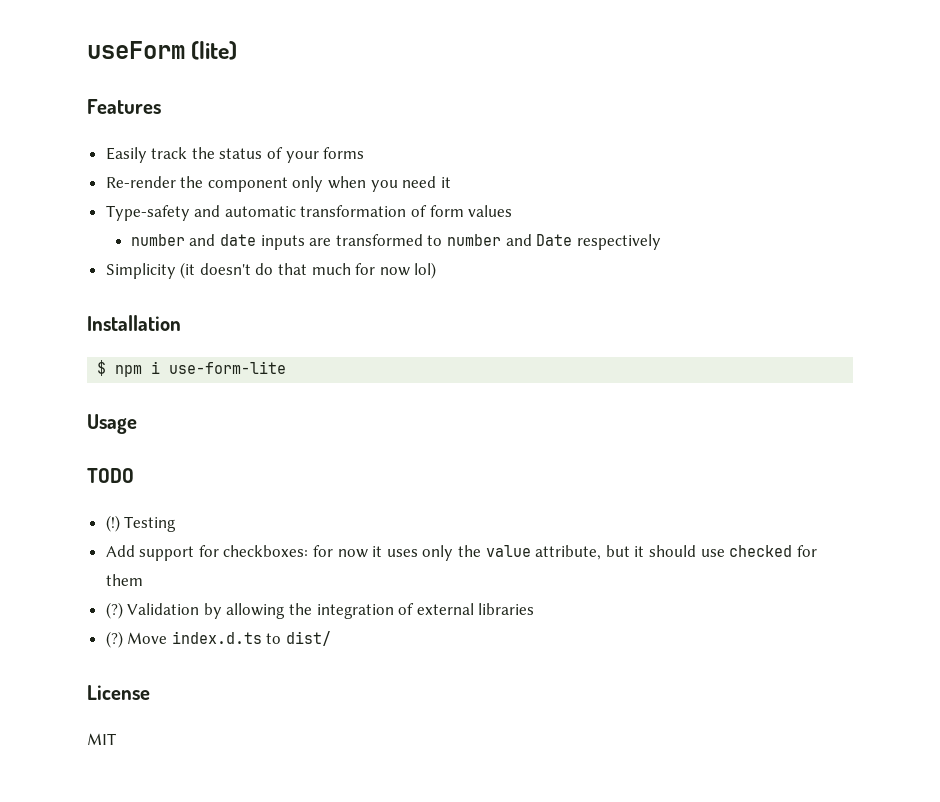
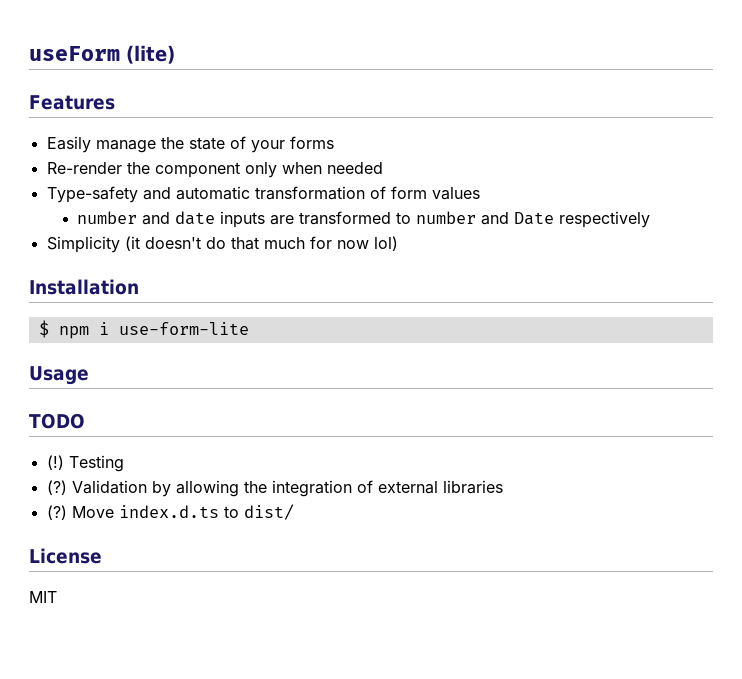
[151,147,263,159] track the status -> [95,137,225,153] manage the state
[370,176,451,192] you need it -> [326,162,383,174] needed
[105,545,817,561] [105,574,143,586] // Add support for checkboxes: for now it uses only the value attribute, but it should use checked for them -> (124, 463) none

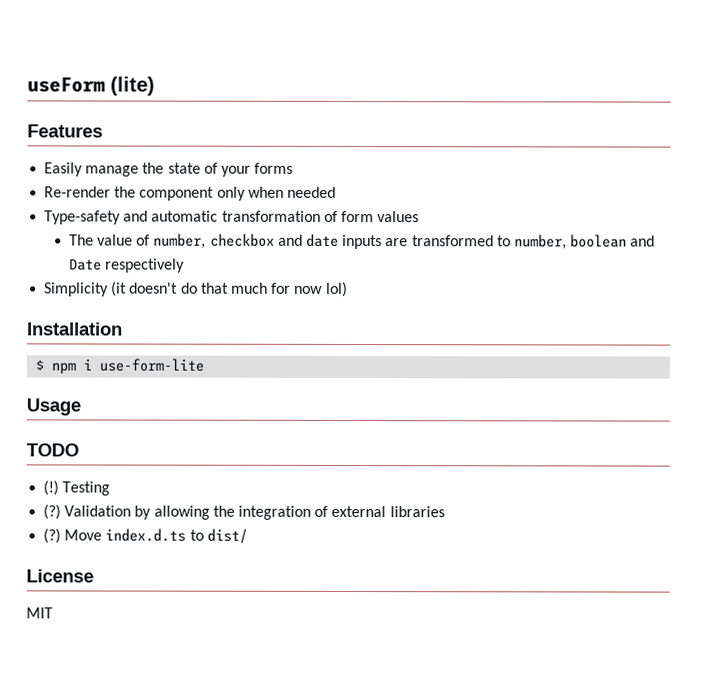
[77,211,138,224] number -> [68,233,275,249] The value of number, checkbox
[416,211,477,224] number -> [513,234,628,250] number, boolean

